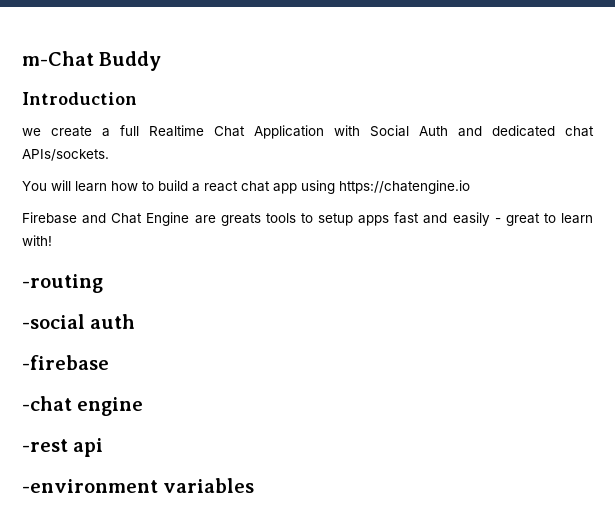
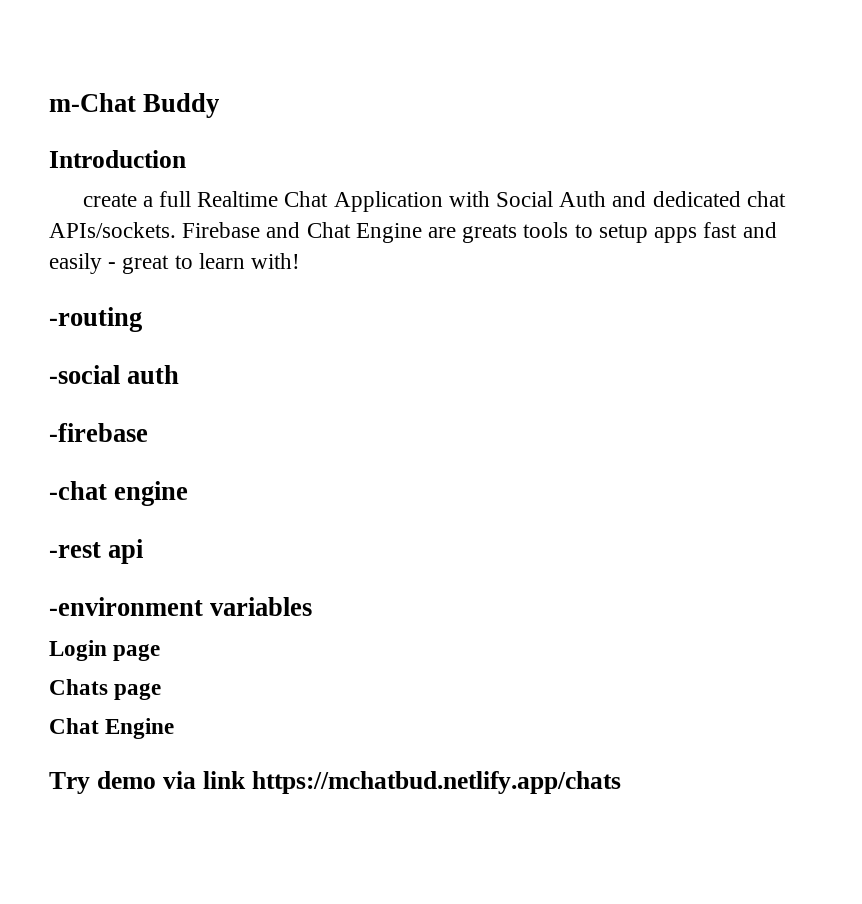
[22,128,41,136] we -> (186, 159) none
[22,180,470,194] // You will learn how to build a react chat app using https://chatengine.io // -> (176, 230) none
(255, 485) none -> [49,640,161,661] [49,679,162,700] [49,718,175,739] [49,771,621,794] // Login page // Chats page // Chat Engine // Try demo via link https://mchatbud.netlify.app/chats

